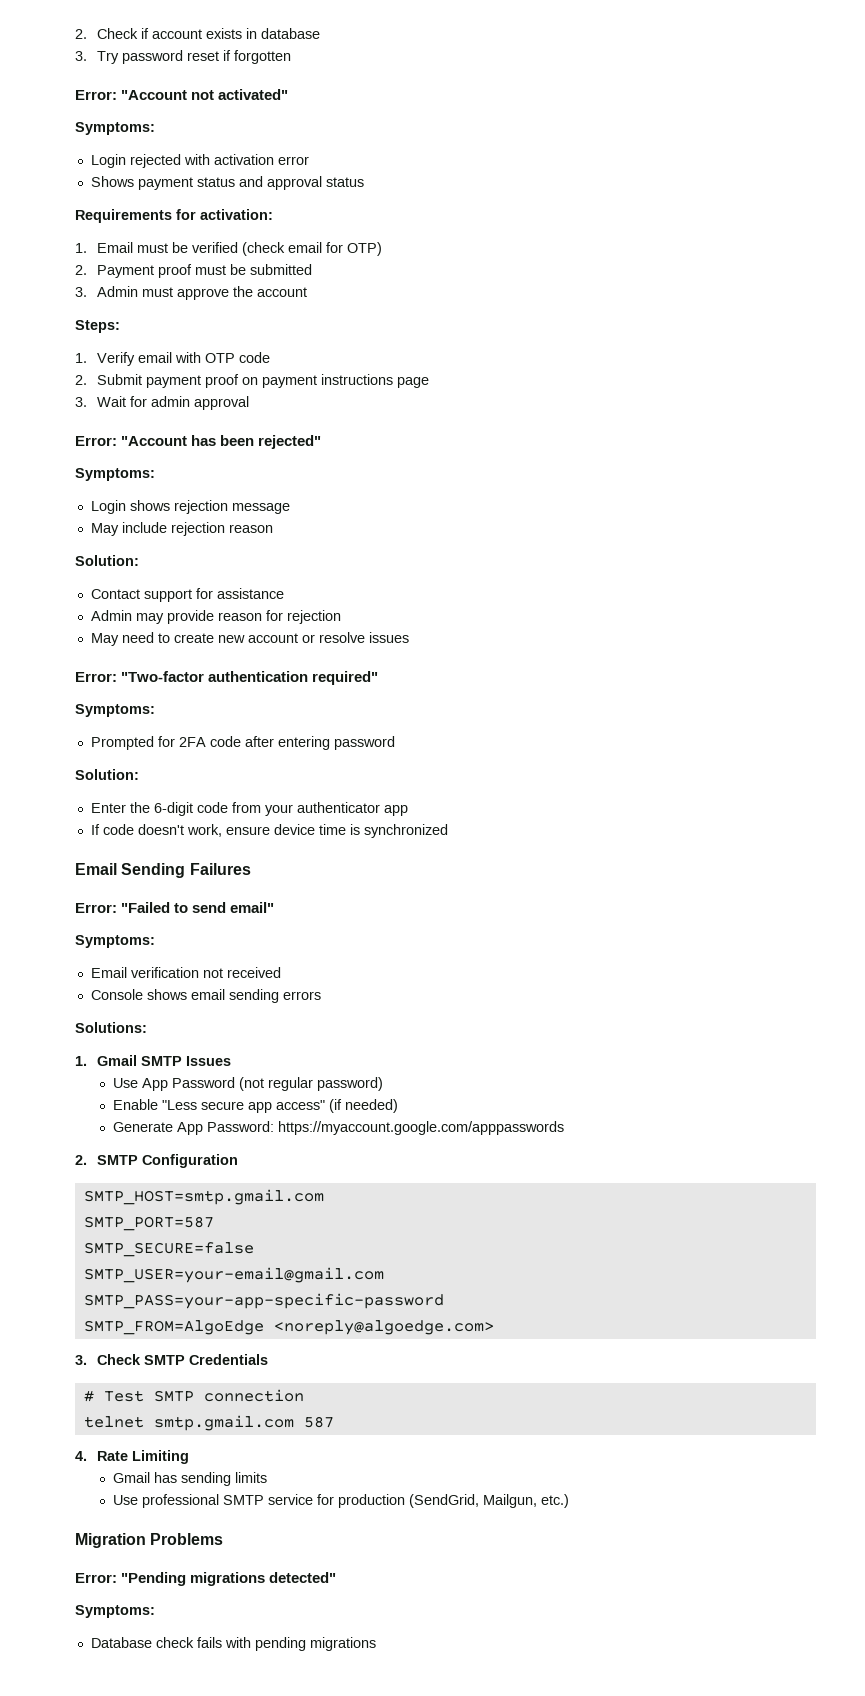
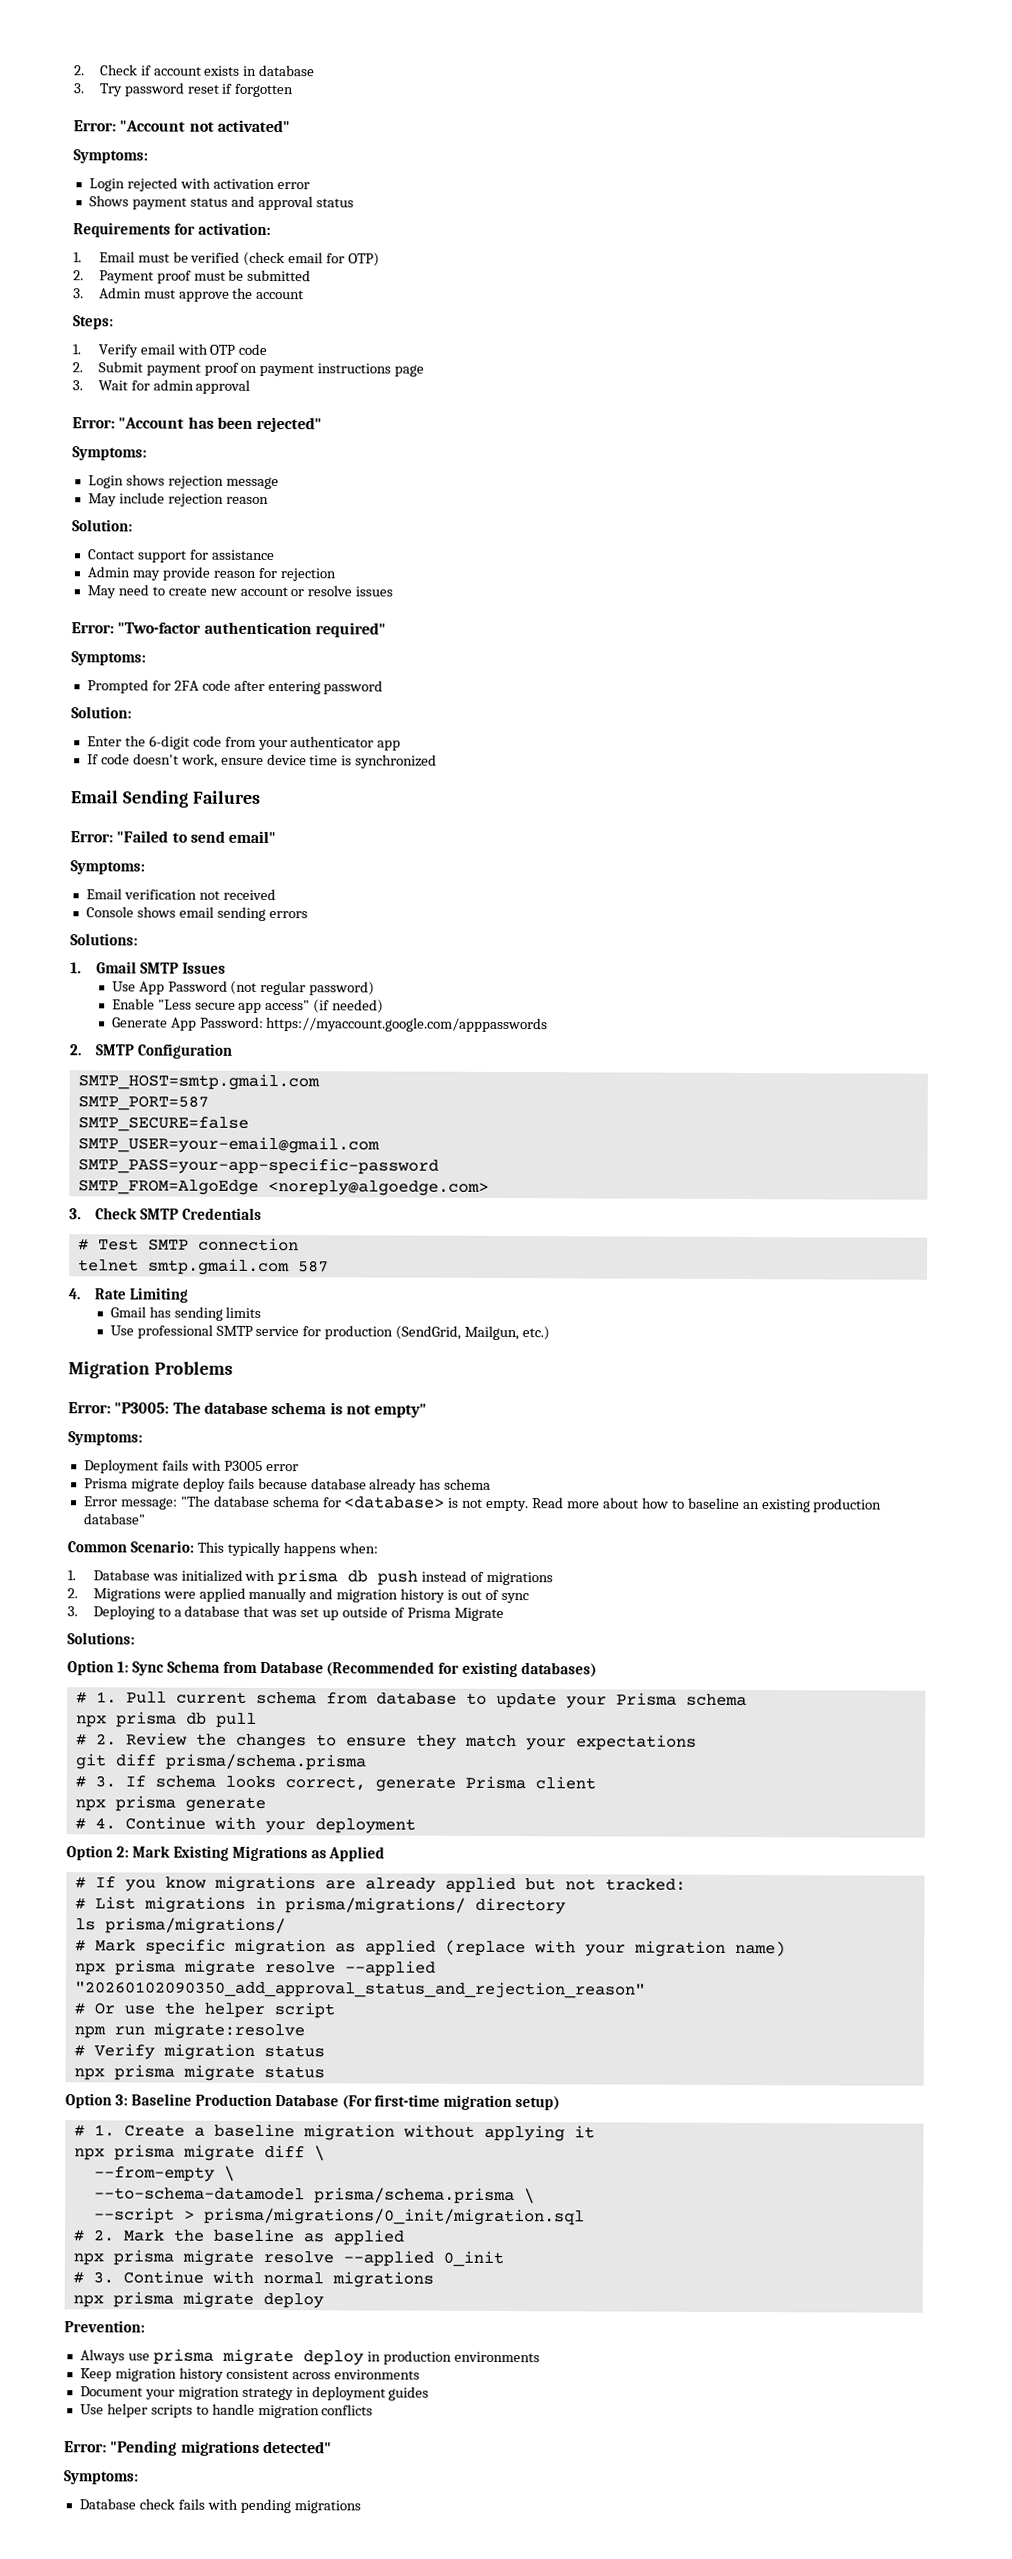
(224, 1539) none -> [68,1401,428,1418] [68,1431,143,1446] [83,1459,299,1474] [83,1477,492,1493] [83,1495,883,1513] [82,1513,146,1525] [67,1540,378,1557] [67,1569,554,1586] [67,1587,529,1604] [67,1605,504,1621] [67,1632,135,1645] [67,1660,598,1678] [75,1691,747,1709] [75,1711,257,1728] [75,1732,697,1751] [74,1753,367,1771] [74,1775,596,1792] [74,1795,266,1812] [74,1816,416,1834] [66,1845,386,1862] [74,1875,686,1894] [74,1896,566,1915] [74,1917,286,1935] [74,1938,786,1957] [74,1959,436,1977] [73,1980,646,1999] [73,2002,335,2019] [73,2022,305,2040] [73,2043,325,2060] [73,2064,325,2081] [65,2093,561,2111] [73,2123,595,2142] [73,2144,325,2161] [93,2165,235,2182] [93,2187,535,2205] [93,2207,585,2226] [72,2228,405,2246] [72,2249,504,2267] [72,2270,434,2288] [72,2291,324,2309] [64,2320,145,2333] [79,2348,540,2366] [79,2367,420,2382] [79,2386,430,2401] [79,2403,374,2419] // Error: "P3005: The database schema is not empty" // Symptoms: // Deployment fails with P3005 error // Prisma migrate deploy fails because database already has schema // Error message: "The database schema for <database> is not empty. Read more about how to baseline an existing production database" // Common Scenario: This typically happens when: // 1. Database was initialized with prisma db push instead of migrations // 2. Migrations were applied manually and migration history is out of sync // 3. Deploying to a database that was set up outside of Prisma Migrate // Solutions: // Option 1: Sync Schema from Database (Recommended for existing databases) // # 1. Pull current schema from database to update your Prisma schema // npx prisma db pull // # 2. Review the changes to ensure they match your expectations // git diff prisma/schema.prisma // # 3. If schema looks correct, generate Prisma client // npx prisma generate // # 4. Continue with your deployment // Option 2: Mark Existing Migrations as Applied // # If you know migrations are already applied but not tracked: // # List migrations in prisma/migrations/ directory // ls prisma/migrations/ // # Mark specific migration as applied (replace with your migration name) // npx prisma migrate resolve --applied "20260102090350_add_approval_status_and_rejection_reason" // # Or use the helper script // npm run migrate:resolve // # Verify migration status // npx prisma migrate status // Option 3: Baseline Production Database (For first-time migration setup) // # 1. Create a baseline migration without applying it // npx prisma migrate diff \ // --from-empty \ // --to-schema-datamodel prisma/schema.prisma \ // --script > prisma/migrations/0_init/migration.sql // # 2. Mark the baseline as applied // npx prisma migrate resolve --applied 0_init // # 3. Continue with normal migrations // npx prisma migrate deploy // Prevention: // Always use prisma migrate deploy in production environments // Keep migration history consistent across environments // Document your migration strategy in deployment guides // Use helper scripts to handle migration conflicts

